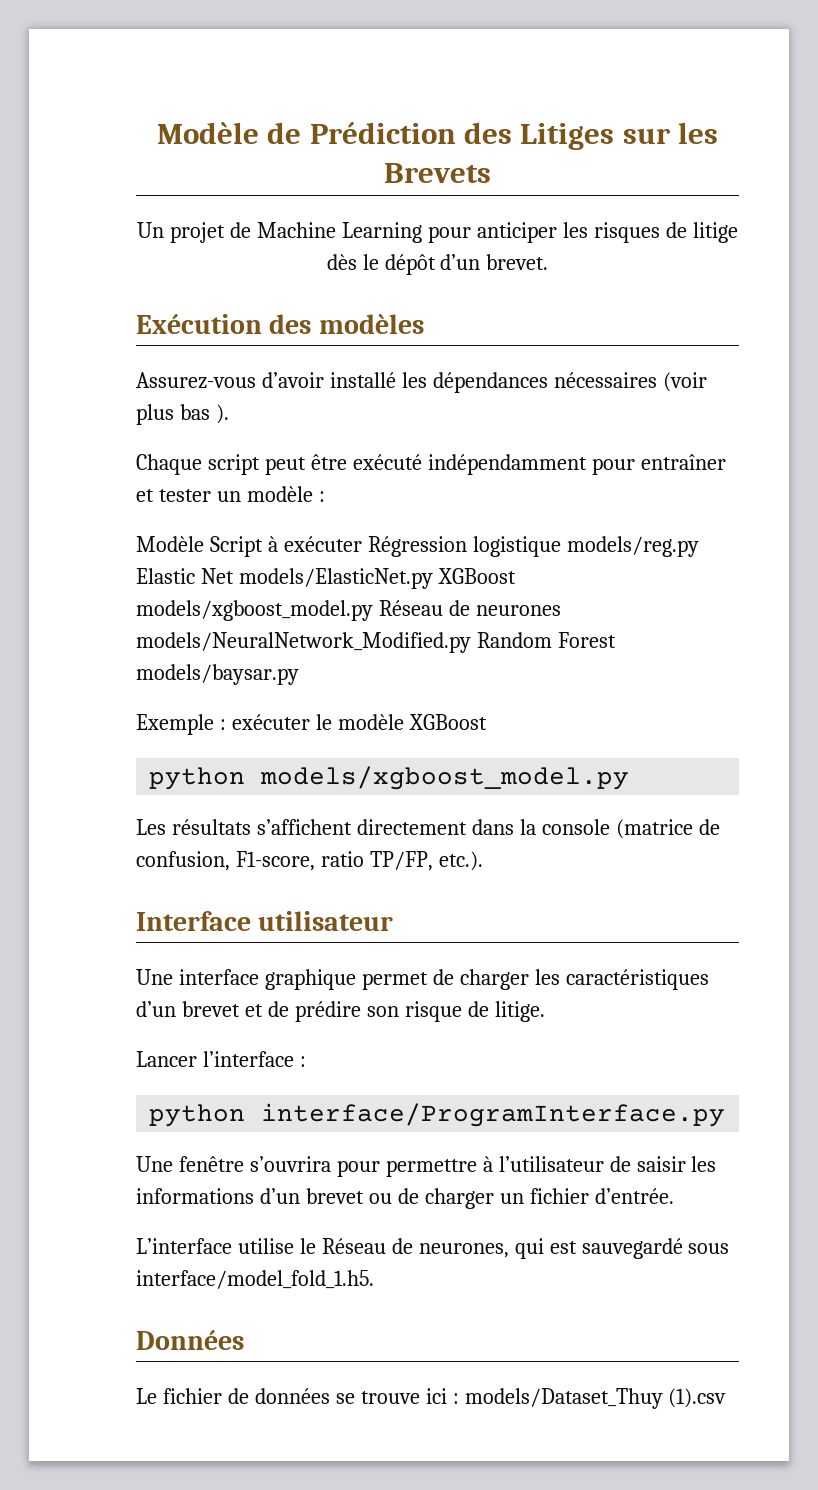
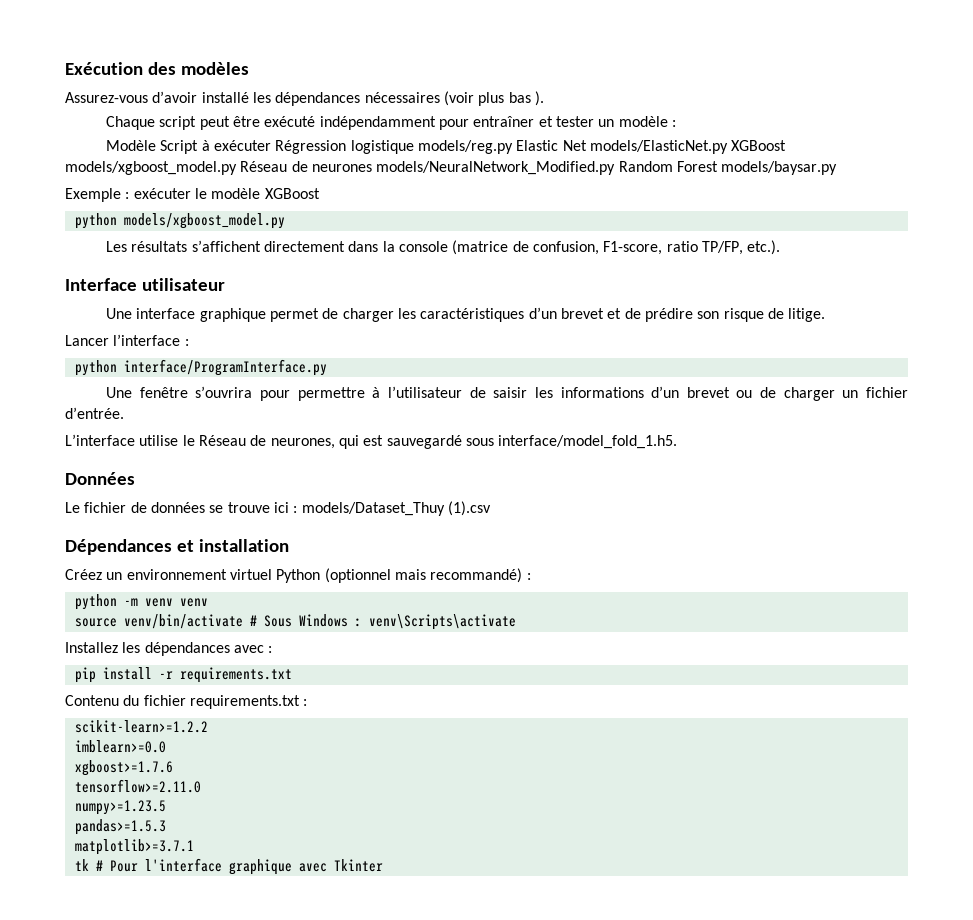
[156,122,719,150] [384,163,491,183] [137,222,738,243] [326,254,549,275] Modèle de Prédiction des Litiges sur les Brevets // Un projet de Machine Learning pour anticiper les risques de litige dès le dépôt d’un brevet. // -> (65, 68) none
(727, 1398) none -> [65,539,289,555] [65,568,531,583] [74,594,208,610] [74,614,516,630] [65,642,273,656] [74,667,292,683] [65,695,308,709] [74,720,208,733] [74,740,166,753] [74,760,173,776] [74,779,201,793] [74,800,166,815] [74,819,166,835] [74,839,194,855] [74,858,383,875] // Dépendances et installation // Créez un environnement virtuel Python (optionnel mais recommandé) : // python -m venv venv // source venv/bin/activate # Sous Windows : venv\Scripts\activate // Installez les dépendances avec : // pip install -r requirements.txt // Contenu du fichier requirements.txt : // scikit-learn>=1.2.2 // imblearn>=0.0 // xgboost>=1.7.6 // tensorflow>=2.11.0 // numpy>=1.23.5 // pandas>=1.5.3 // matplotlib>=3.7.1 // tk # Pour l'interface graphique avec Tkinter

